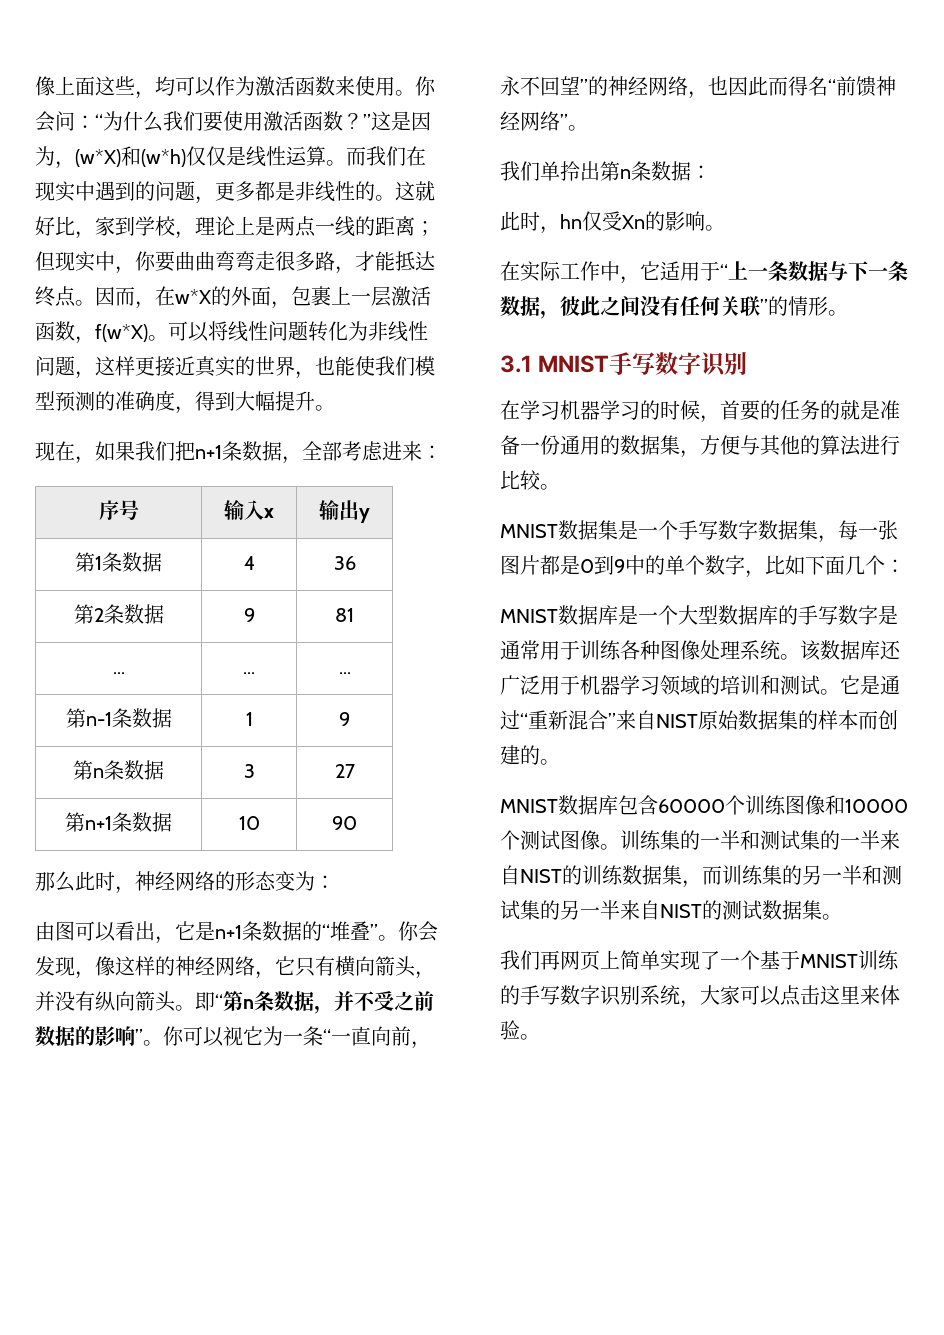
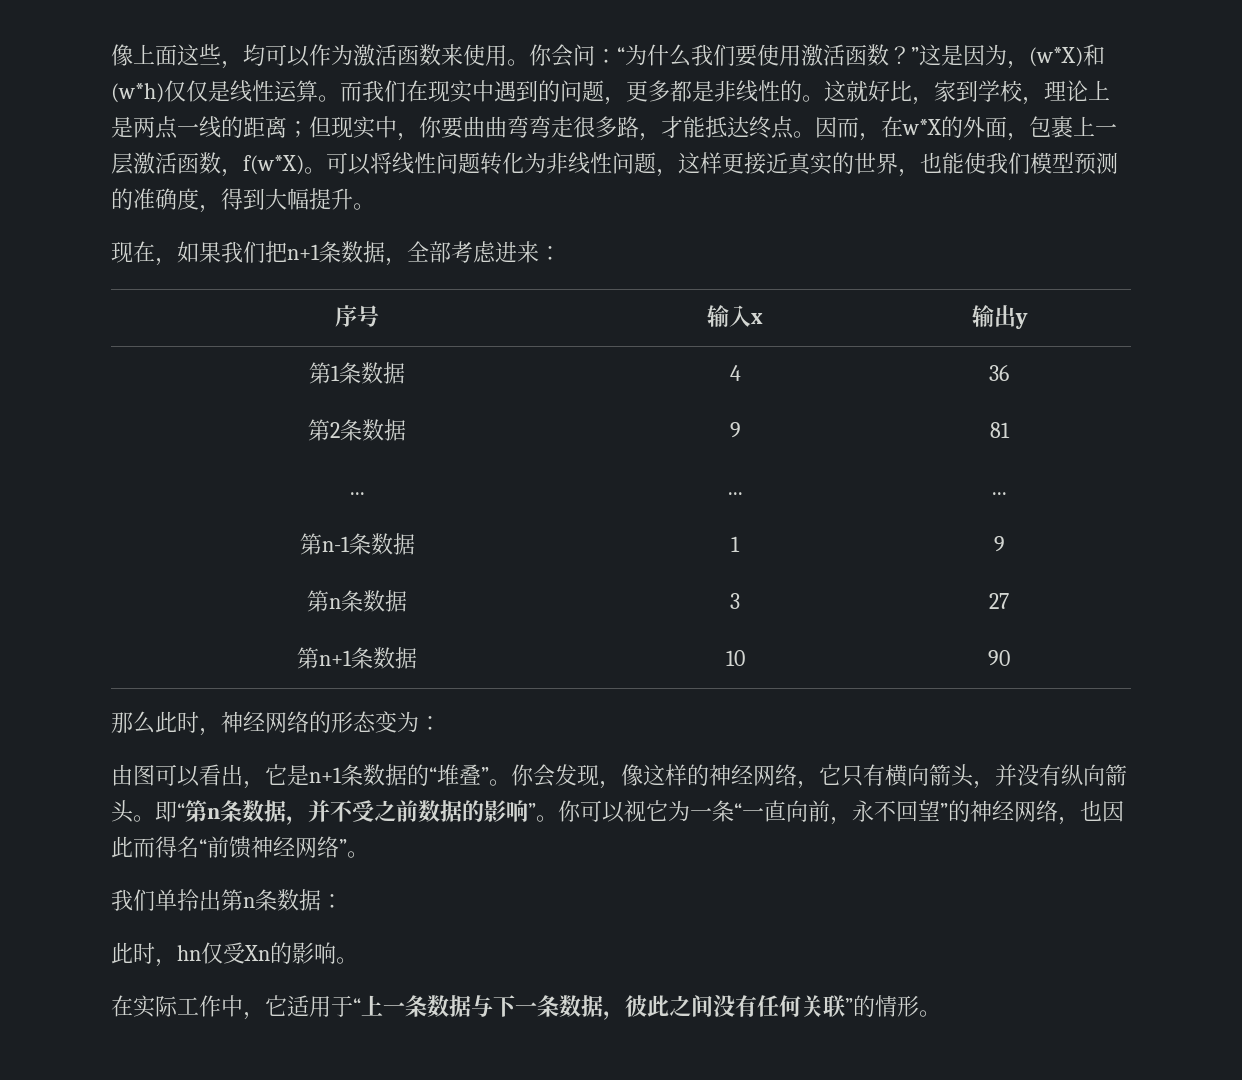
[500,352,748,377] [500,400,900,423] [500,435,900,458] [500,470,560,490] [500,520,898,543] [500,555,905,578] [500,605,898,625] [500,640,901,661] [500,675,900,696] [500,710,898,730] [500,745,560,765] [500,795,908,815] [500,830,900,850] [500,865,902,888] [500,900,842,920] [500,950,899,971] [500,985,900,1008] [500,1020,540,1040] // 3.1 MNIST手写数字识别 // 在学习机器学习的时候，首要的任务的就是准备一份通用的数据集，方便与其他的算法进行比较。 // MNIST数据集是一个手写数字数据集，每一张图片都是0到9中的单个数字，比如下面几个： // MNIST数据库是一个大型数据库的手写数字是通常用于训练各种图像处理系统。该数据库还广泛用于机器学习领域的培训和测试。它是通过“重新混合”来自NIST原始数据集的样本而创建的。 // MNIST数据库包含60000个训练图像和10000个测试图像。训练集的一半和测试集的一半来自NIST的训练数据集，而训练集的另一半和测试集的另一半来自NIST的测试数据集。 // 我们再网页上简单实现了一个基于MNIST训练的手写数字识别系统，大家可以点击这里来体验。 -> (941, 1013) none

